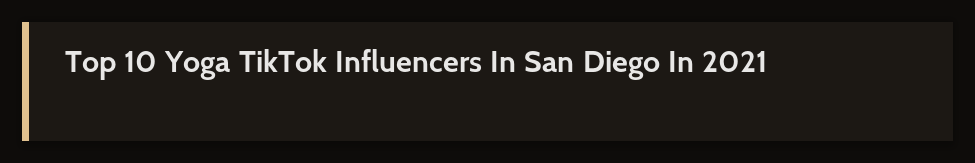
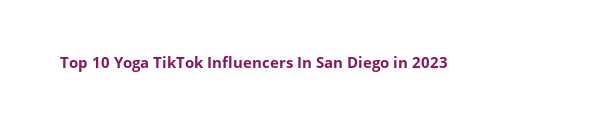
[667,51,767,72] In 2021 -> [393,56,449,68] in 2023

